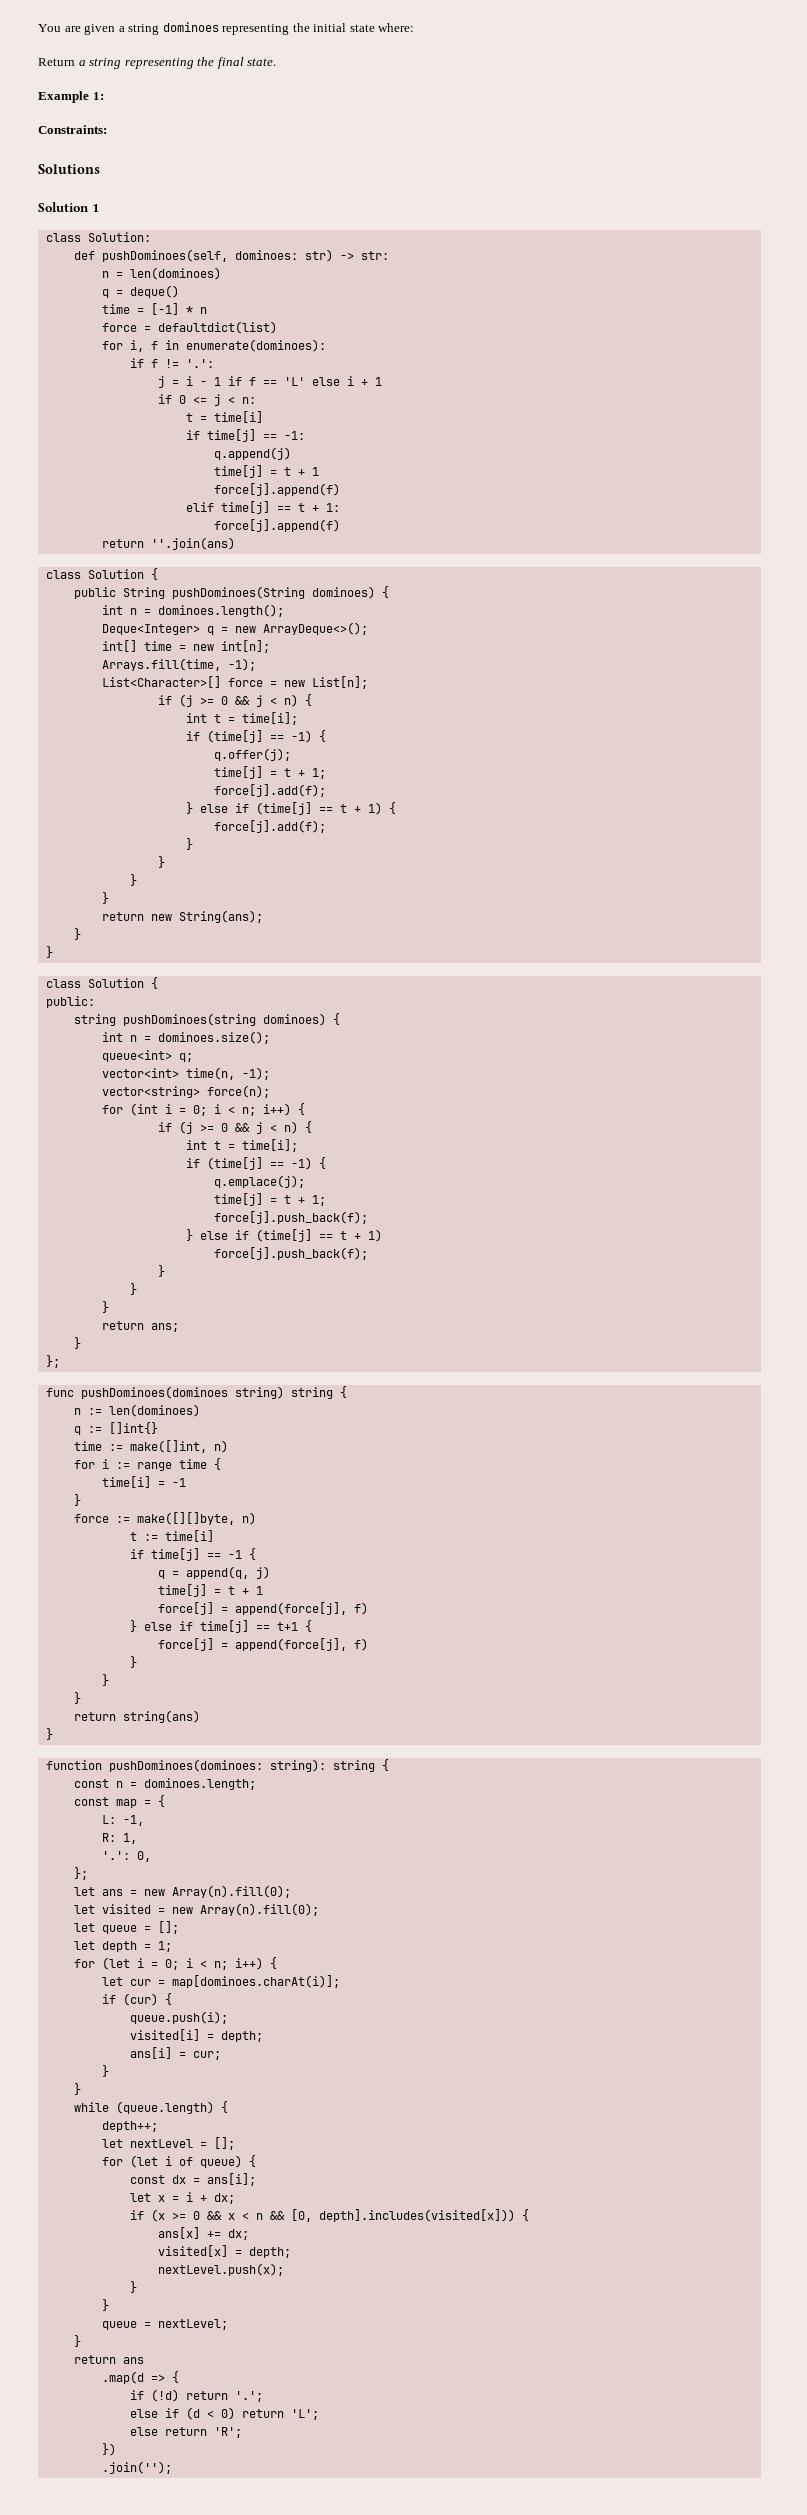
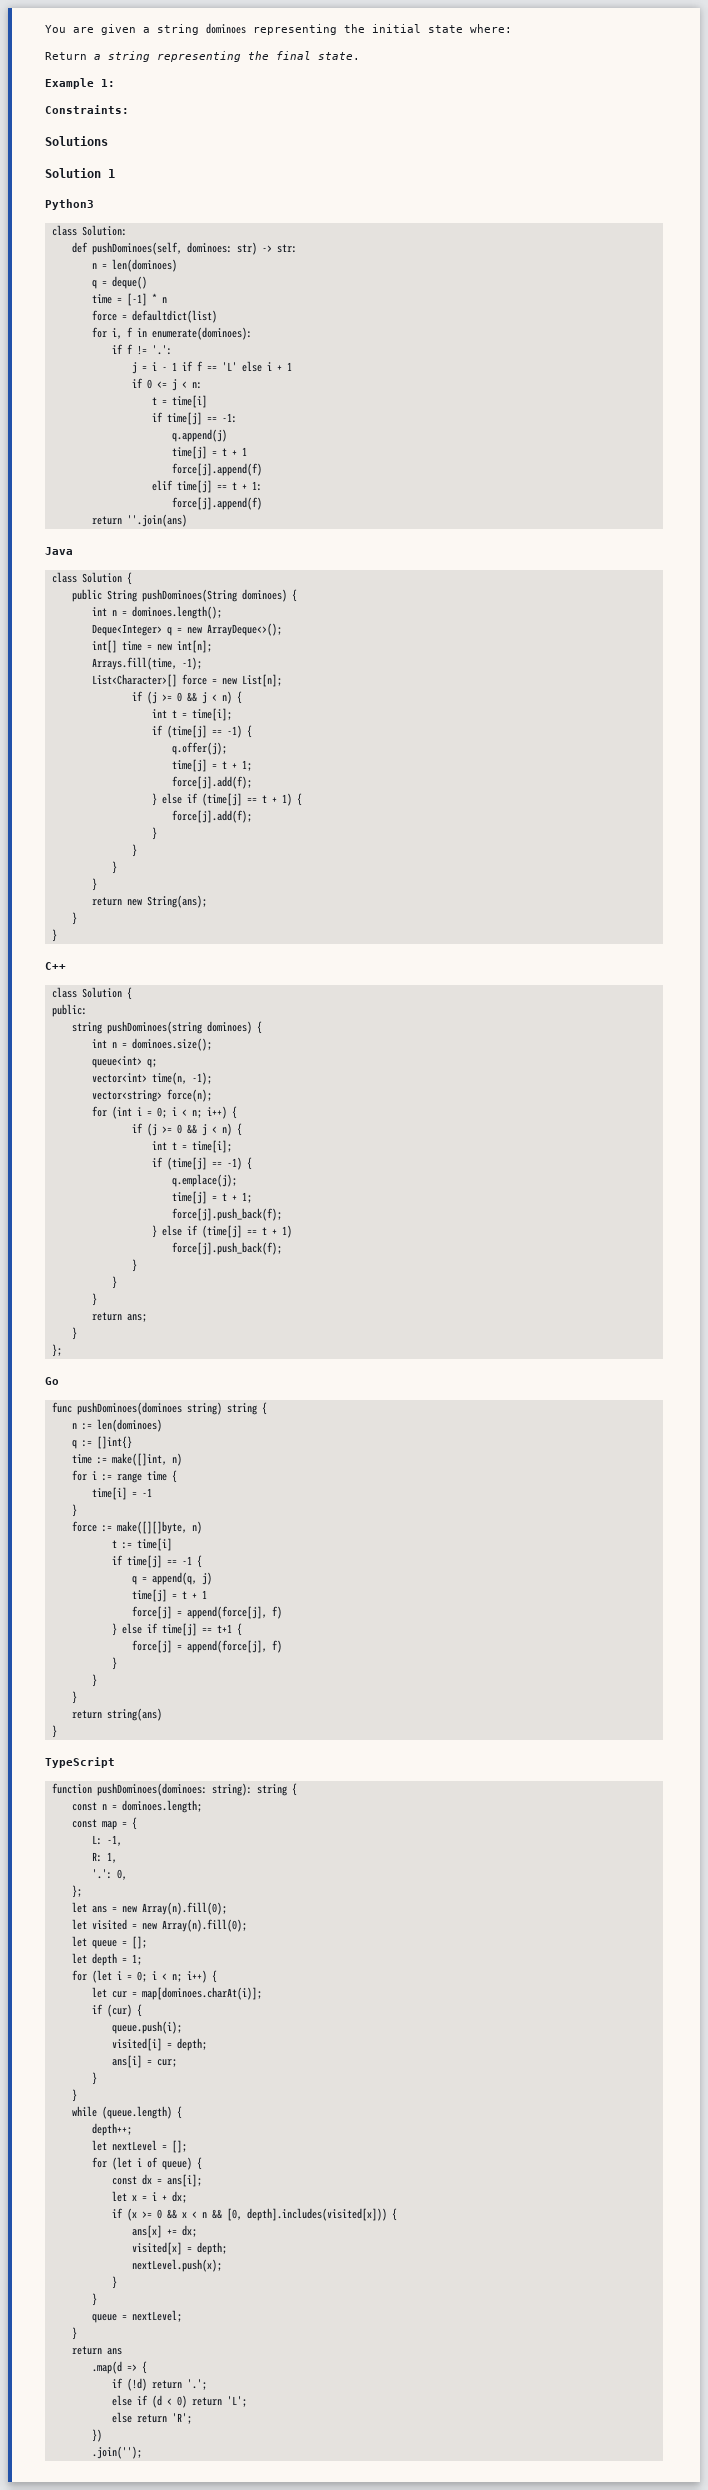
(99, 208) none -> [45,199,94,210] // Python3
(235, 543) none -> [45,547,73,555] // Java
(53, 952) none -> [45,962,66,970] // C++
(60, 1361) none -> [45,1377,59,1385] // Go
(53, 1734) none -> [45,1757,115,1768] // TypeScript

